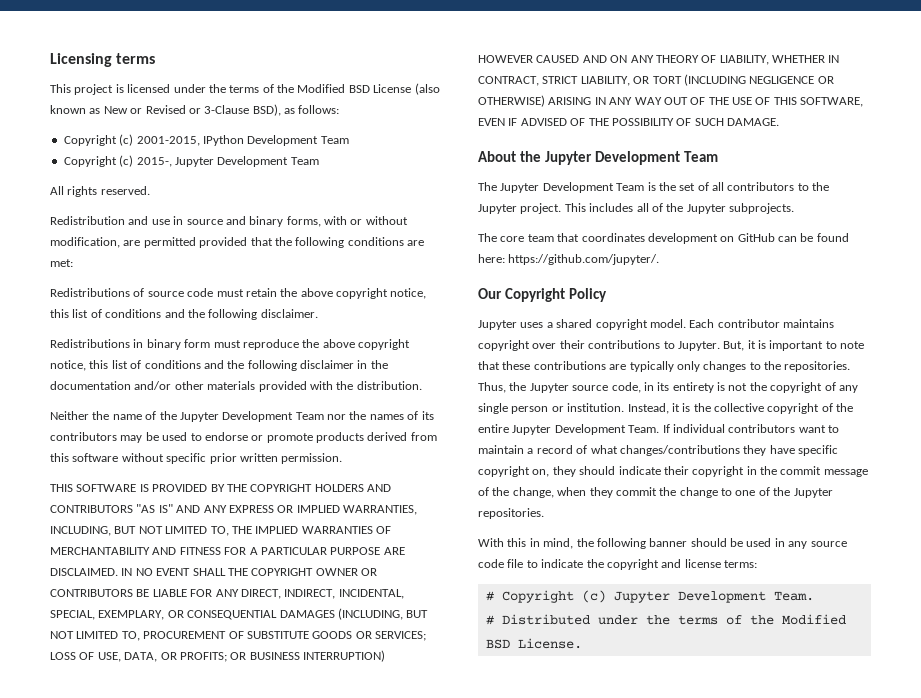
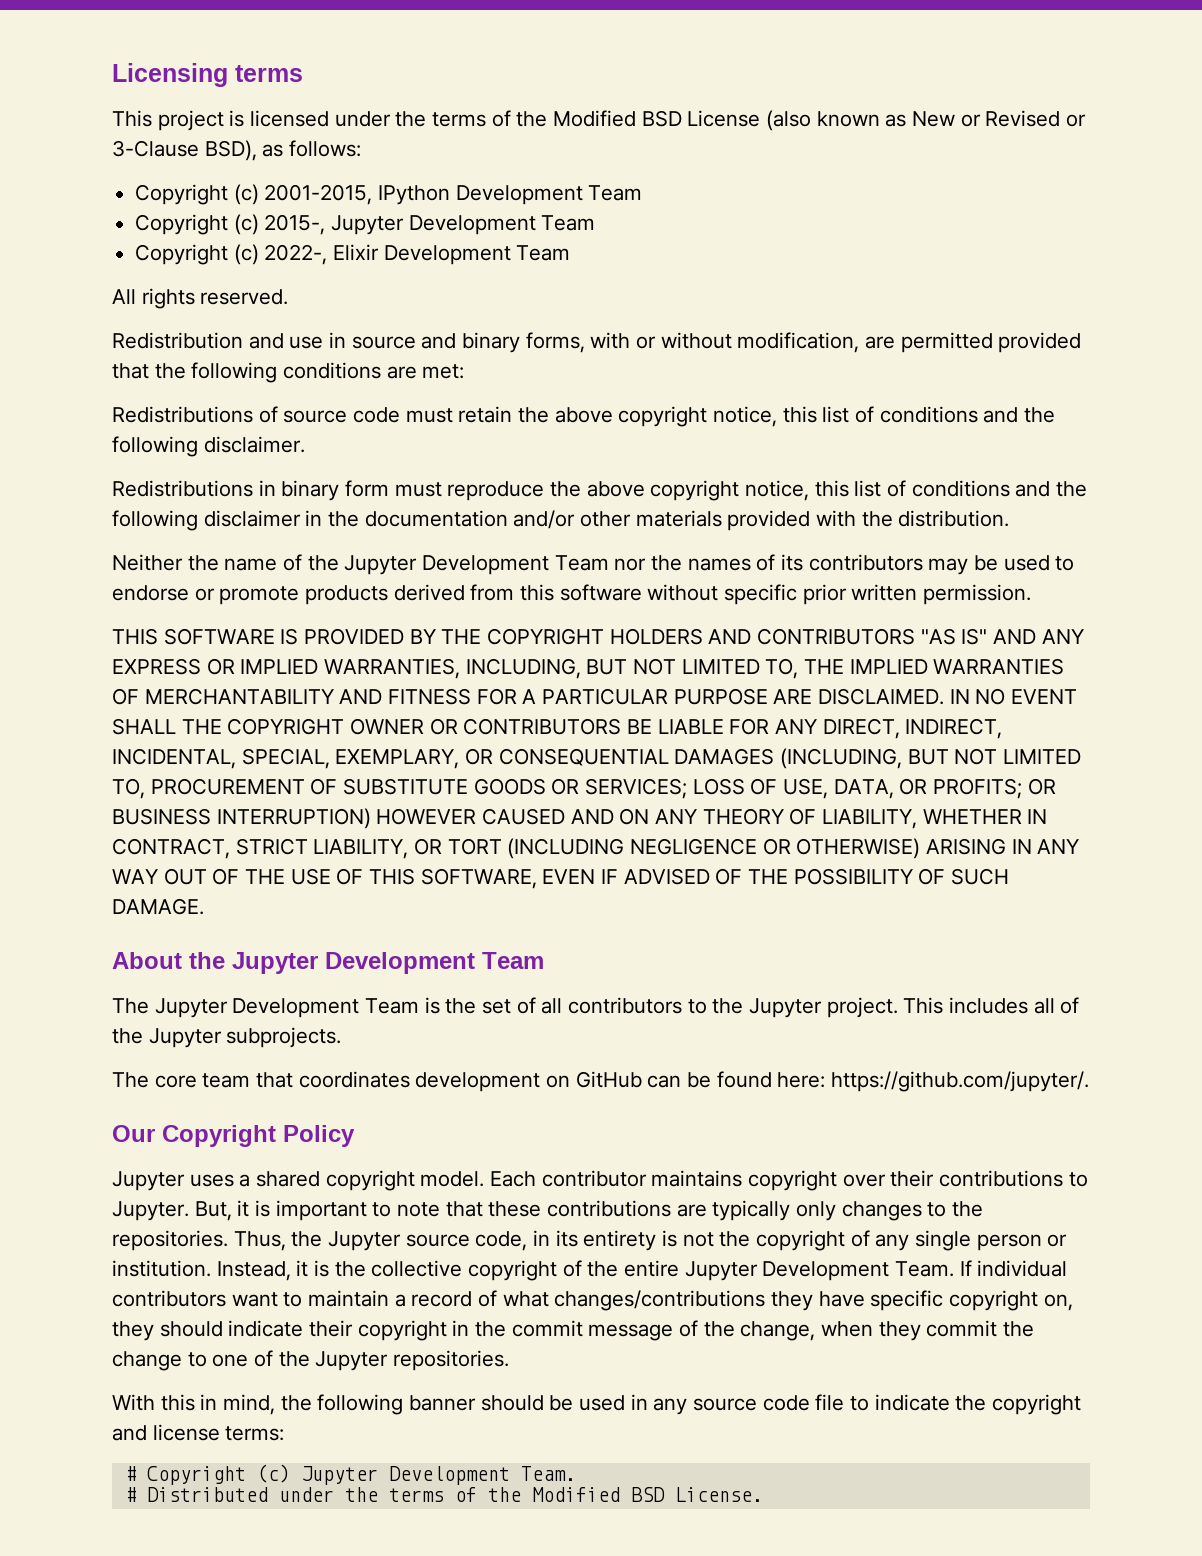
(319, 161) none -> [135,244,571,265] // Copyright (c) 2022-, Elixir Development Team

